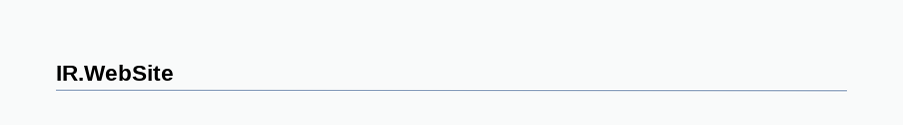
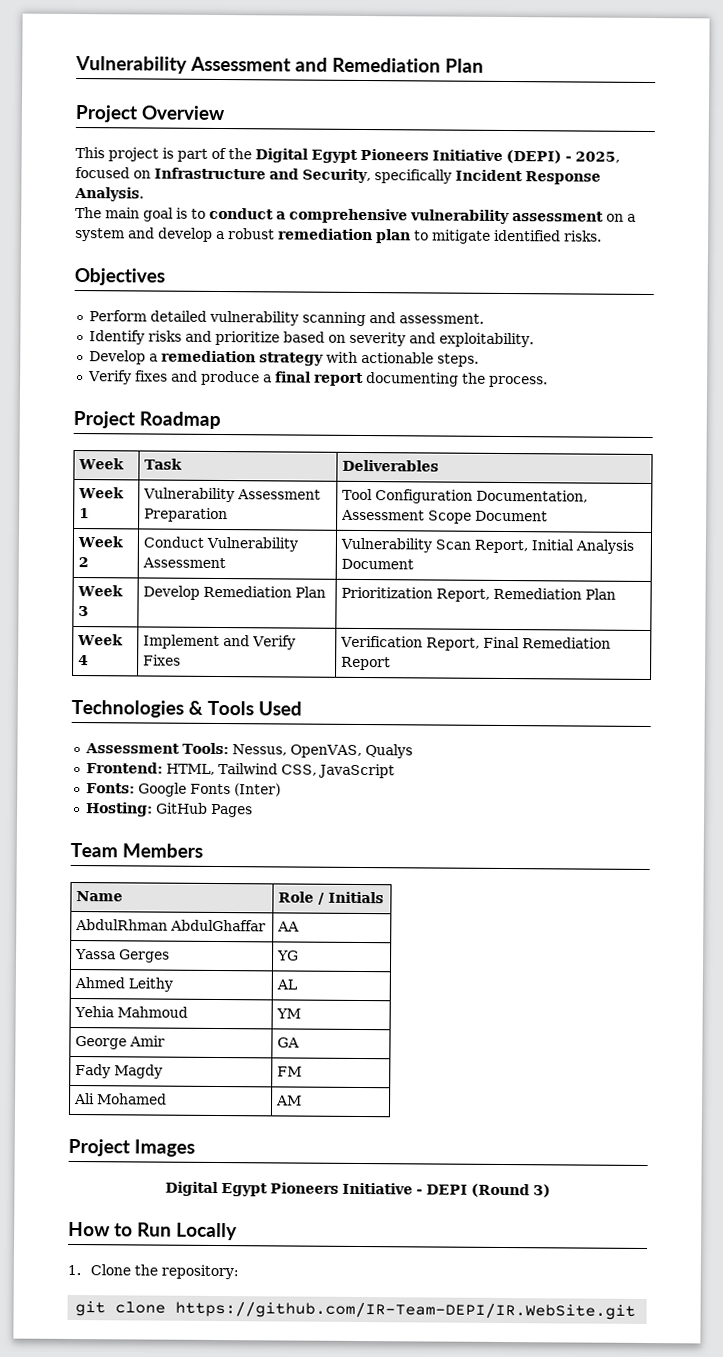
[55,64,174,81] IR.WebSite -> [75,55,484,74] [75,104,225,123] [75,146,620,164] [75,166,601,185] [74,186,144,202] [75,206,636,225] [75,227,602,244] [74,267,165,286] [88,310,484,327] [88,330,534,348] [88,350,479,367] [87,370,548,388] [73,410,221,430] [78,458,125,470] [144,458,183,470] [342,459,440,472] [78,487,125,499] [79,508,91,519] [143,487,322,503] [144,507,229,523] [342,488,588,504] [341,509,549,524] [77,536,124,548] [78,557,90,568] [143,536,299,552] [142,557,227,569] [340,537,635,554] [341,558,415,570] [77,585,124,597] [78,606,90,617] [143,585,327,600] [341,586,617,602] [77,634,124,646] [78,655,90,666] [143,634,297,650] [143,654,182,666] [340,635,611,651] [341,656,392,671] [71,699,302,718] [84,742,413,759] [85,762,395,779] [85,782,281,797] [85,802,253,818] [70,842,203,858] [76,891,124,902] [278,891,385,905] [75,919,267,932] [277,921,301,932] [75,949,170,963] [277,950,300,961] [74,977,174,992] [276,979,298,990] [74,1006,188,1018] [276,1008,302,1019] [75,1035,166,1050] [277,1037,301,1048] [75,1064,163,1079] [277,1066,303,1077] [74,1093,168,1105] [276,1095,303,1106] [68,1138,195,1157] [165,1181,551,1198] [68,1221,238,1241] [67,1264,240,1280] [75,1300,637,1320] Vulnerability Assessment and Remediation Plan // Project Overview // This project is part of the Digital Egypt Pioneers Initiative (DEPI) - 2025, focused on Infrastructure and Security, specifically Incident Response Analysis. // The main goal is to conduct a comprehensive vulnerability assessment on a system and develop a robust remediation plan to mitigate identified risks. // Objectives // Perform detailed vulnerability scanning and assessment. // Identify risks and prioritize based on severity and exploitability. // Develop a remediation strategy with actionable steps. // Verify fixes and produce a final report documenting the process. // Project Roadmap // Week | Task | Deliverables // Week 1 | Vulnerability Assessment Preparation | Tool Configuration Documentation, Assessment Scope Document // Week 2 | Conduct Vulnerability Assessment | Vulnerability Scan Report, Initial Analysis Document // Week 3 | Develop Remediation Plan | Prioritization Report, Remediation Plan // Week 4 | Implement and Verify Fixes | Verification Report, Final Remediation Report // Technologies & Tools Used // Assessment Tools: Nessus, OpenVAS, Qualys // Frontend: HTML, Tailwind CSS, JavaScript // Fonts: Google Fonts (Inter) // Hosting: GitHub Pages // Team Members // Name | Role / Initials // AbdulRhman AbdulGhaffar | AA // Yassa Gerges | YG // Ahmed Leithy | AL // Yehia Mahmoud | YM // George Amir | GA // Fady Magdy | FM // Ali Mohamed | AM // Project Images // Digital Egypt Pioneers Initiative - DEPI (Round 3) // How to Run Locally // 1. Clone the repository: // git clone https://github.com/IR-Team-DEPI/IR.WebSite.git

